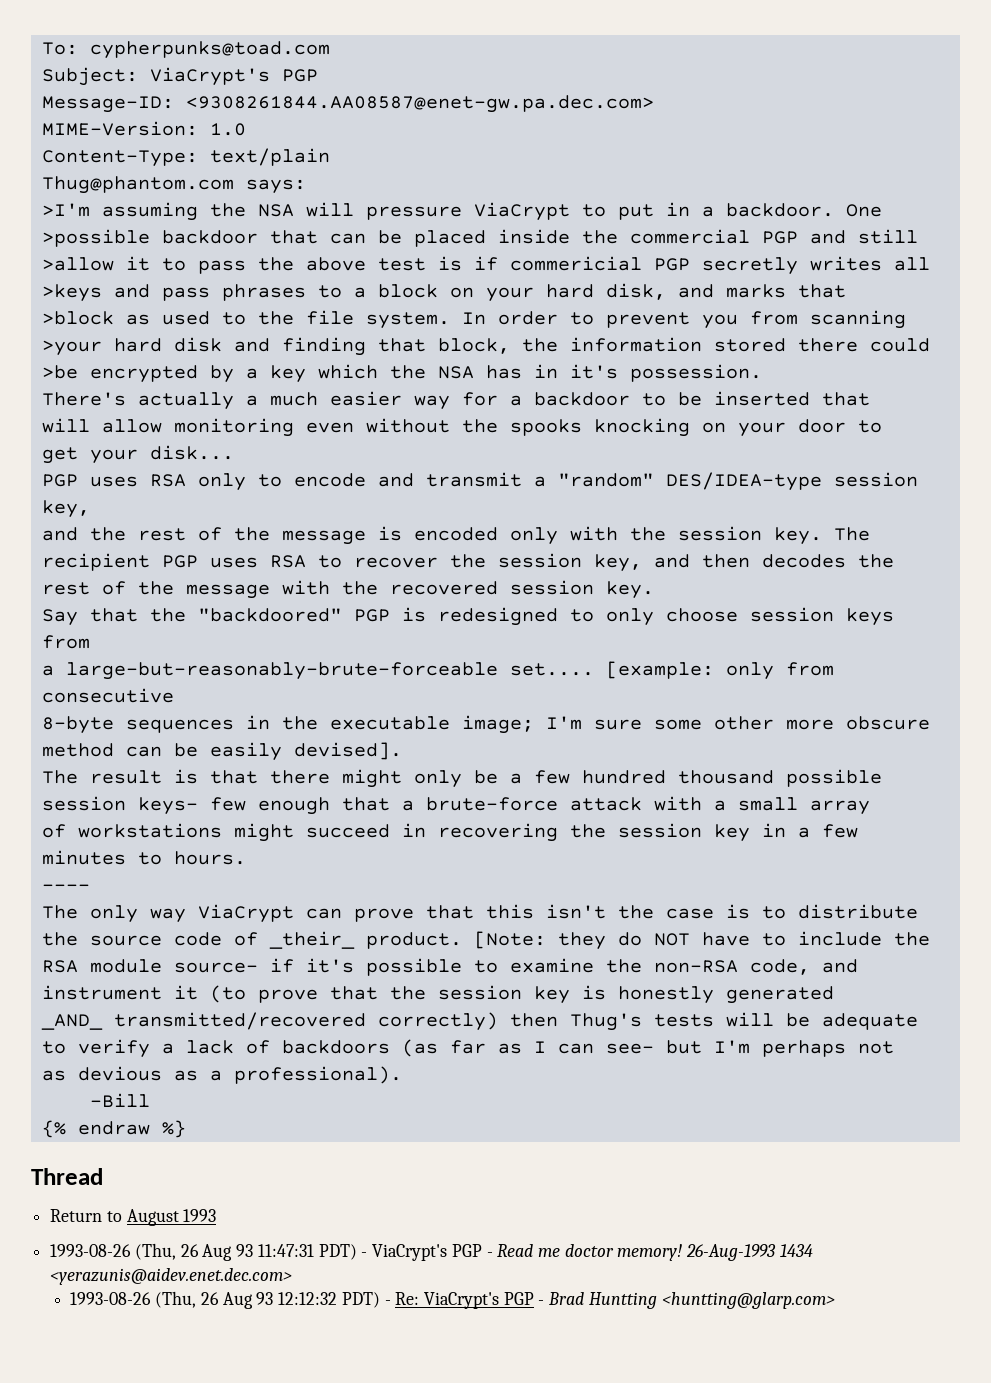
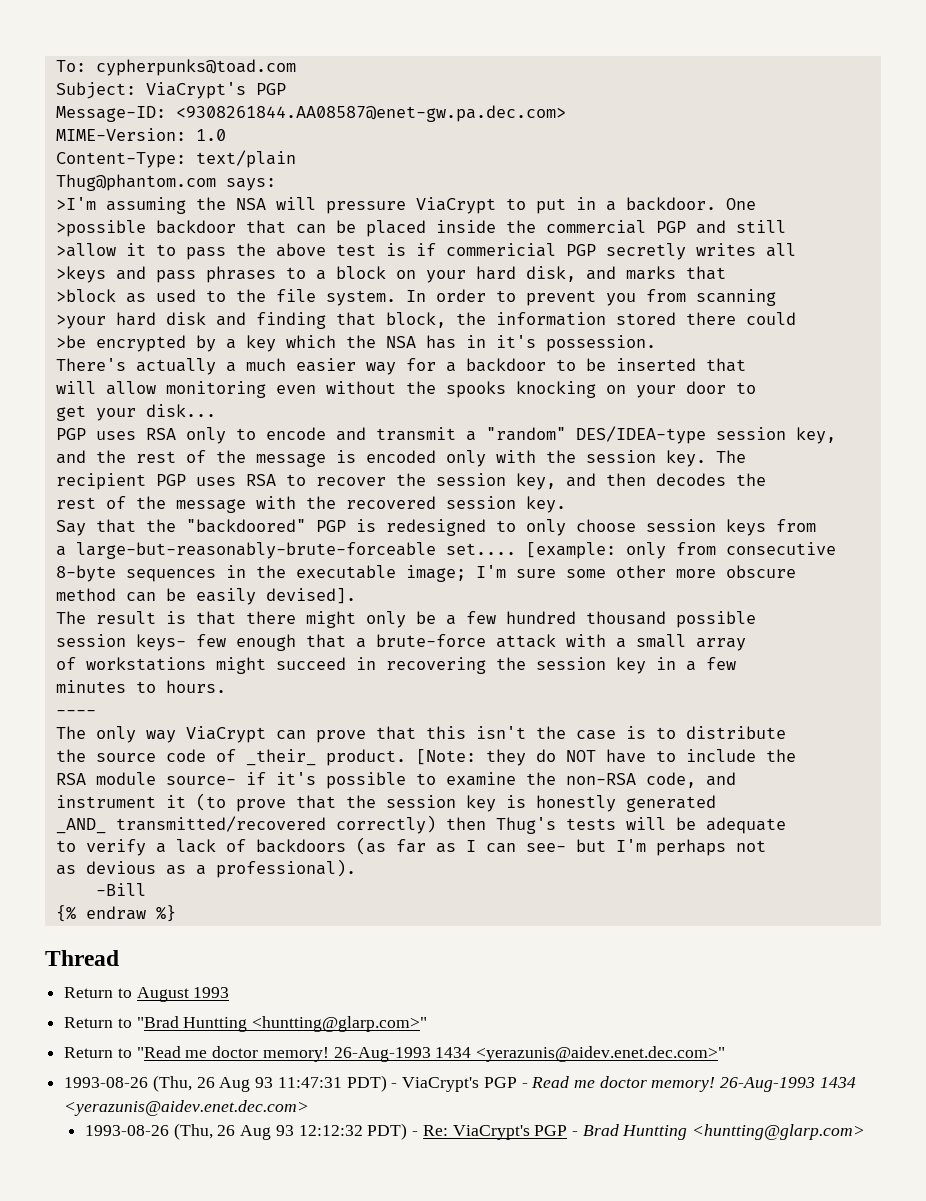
(217, 1215) none -> [64,1016,428,1032] [64,1046,726,1062] // Return to "Brad Huntting <huntting@glarp.com>" // Return to "Read me doctor memory! 26-Aug-1993 1434 <yerazunis@aidev.enet.dec.com>"

